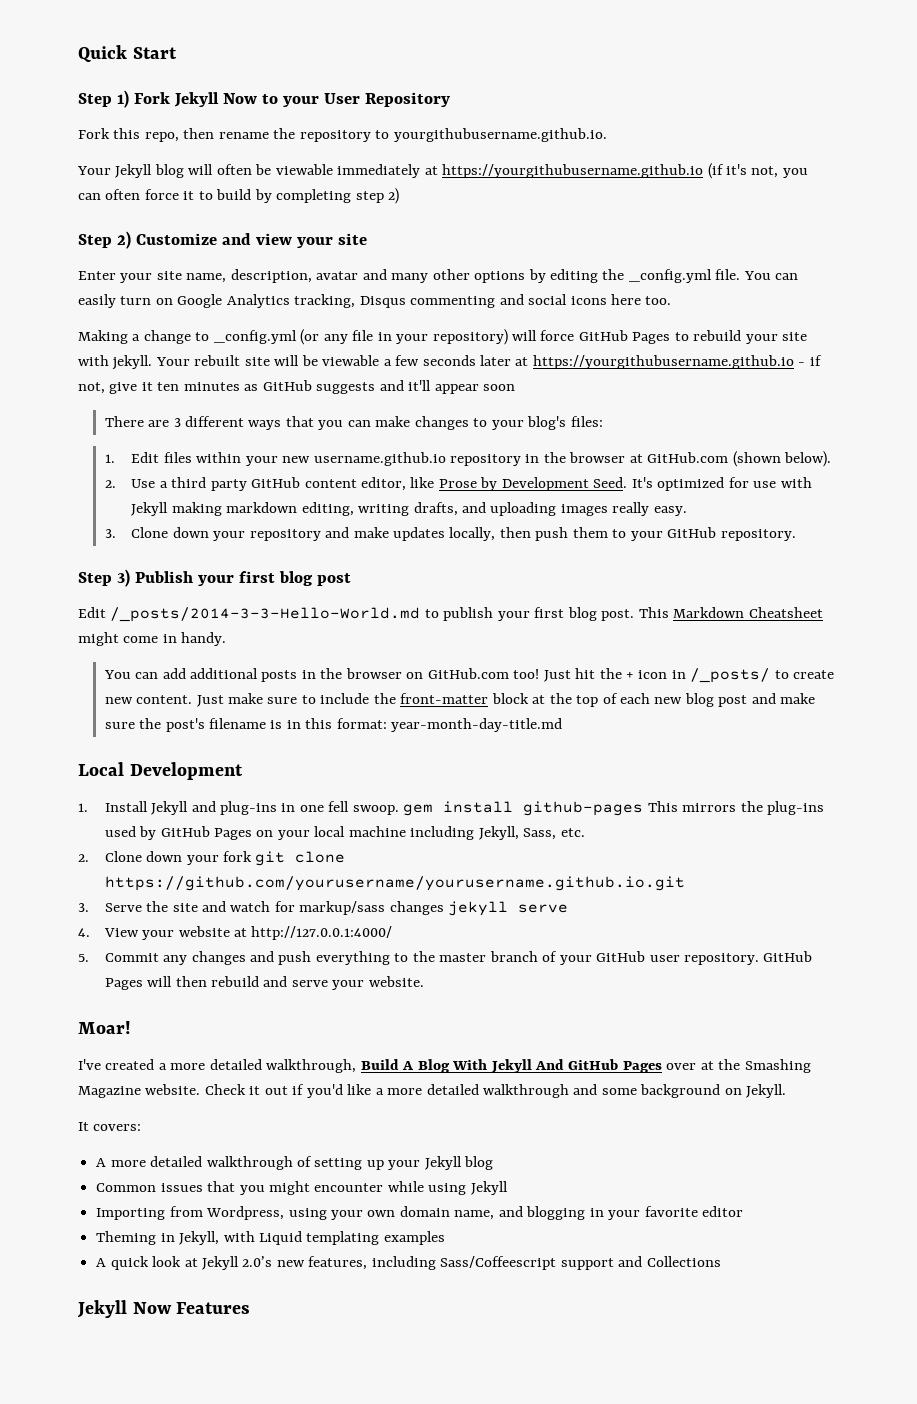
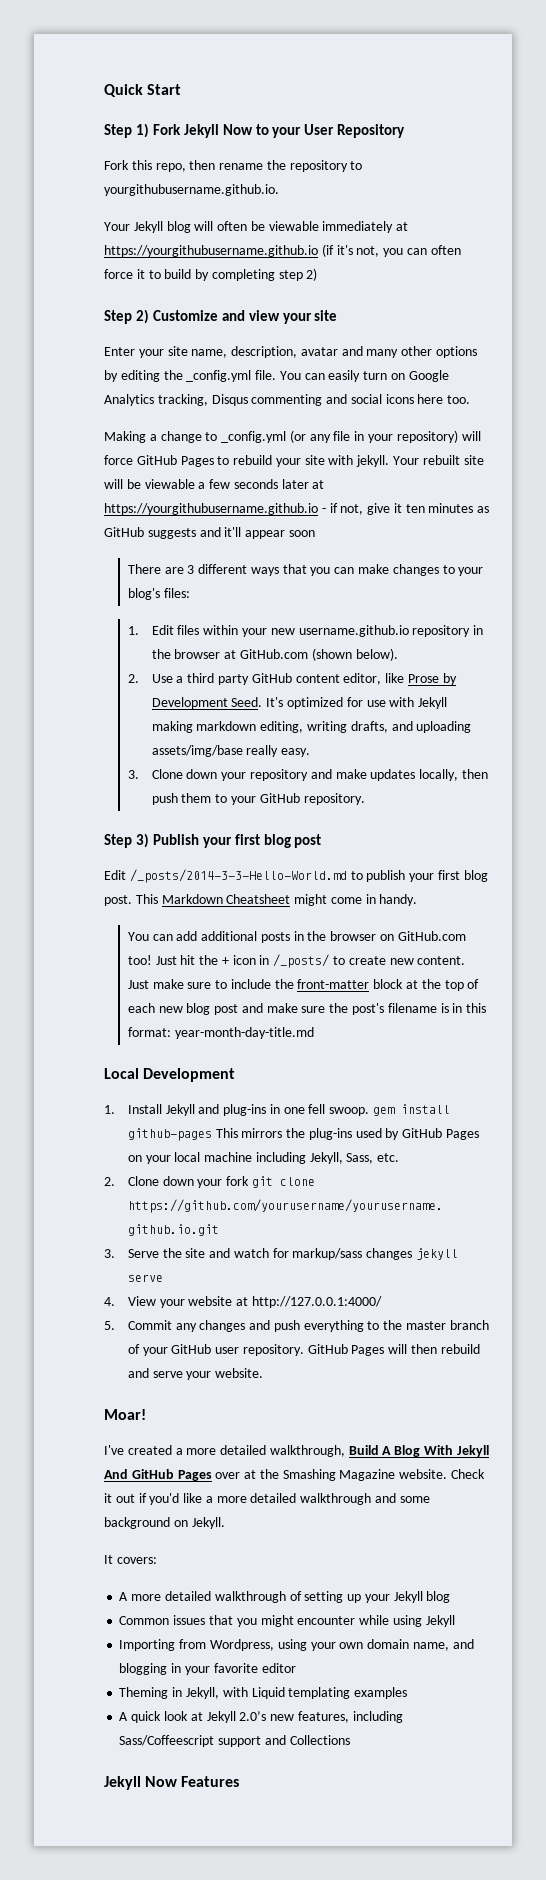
[560,504,608,516] images -> [151,745,243,757] assets/img/base

